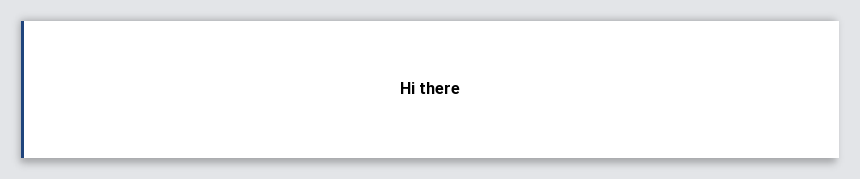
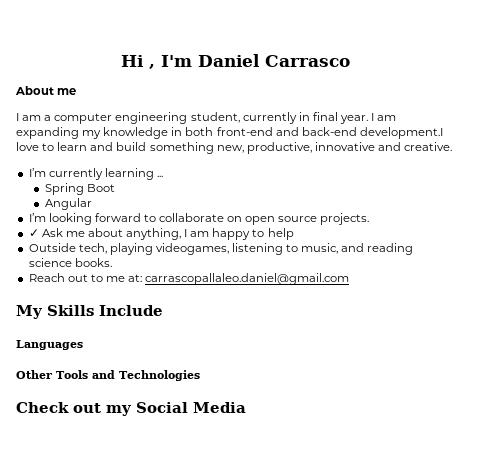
[419,82,461,94] there -> [148,54,350,69] [15,86,77,95] [16,112,397,124] [16,127,443,139] [16,142,453,154] [28,168,163,180] [44,183,115,195] [44,198,92,210] [28,213,370,225] [28,228,294,240] [28,243,414,255] [28,258,112,267] [28,273,350,285] [16,305,163,319] [16,340,83,350] [16,370,200,381] [16,402,246,416] , I'm Daniel Carrasco // About me // I am a computer engineering student, currently in final year. I am expanding my knowledge in both front-end and back-end development.I love to learn and build something new, productive, innovative and creative. // I’m currently learning ... // Spring Boot // Angular // I’m looking forward to collaborate on open source projects. // ✓ Ask me about anything, I am happy to help // Outside tech, playing videogames, listening to music, and reading science books. // Reach out to me at: carrascopallaleo.daniel@gmail.com // My Skills Include // Languages // Other Tools and Technologies // Check out my Social Media

